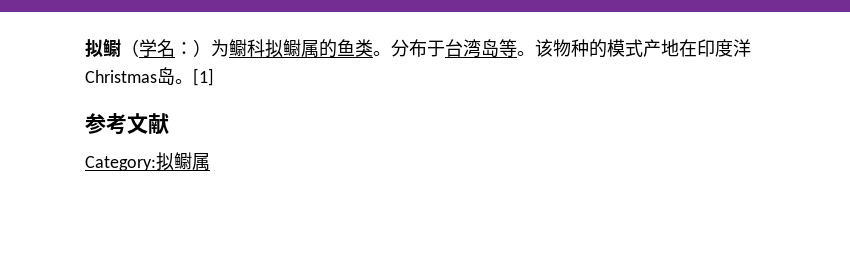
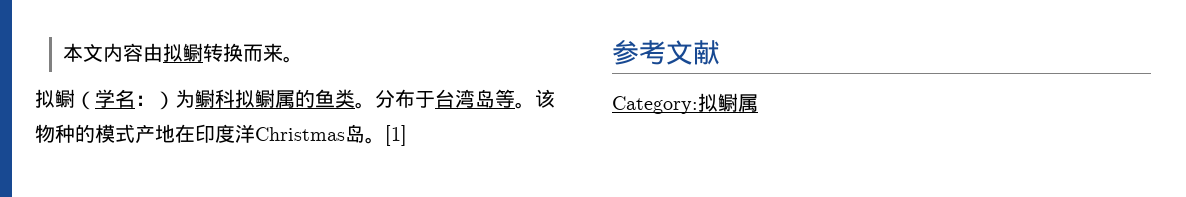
(85, 48) none -> [63,43,304,63] 本文内容由拟鳚转换而来。 //

